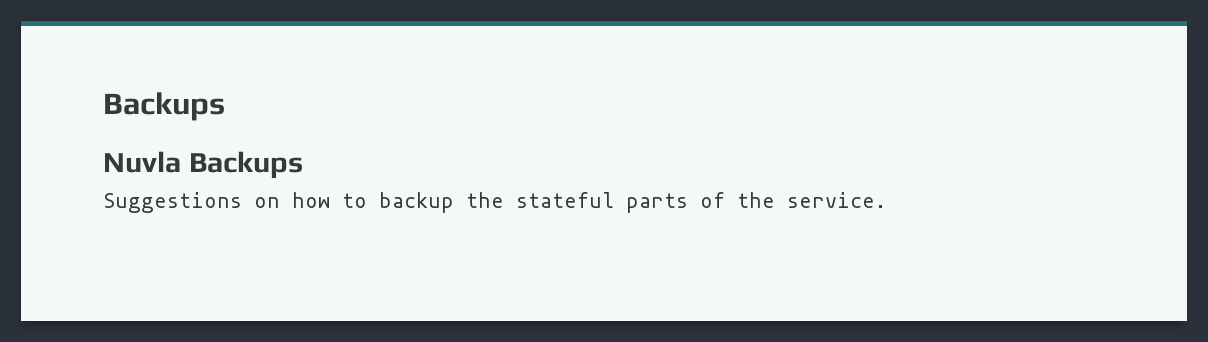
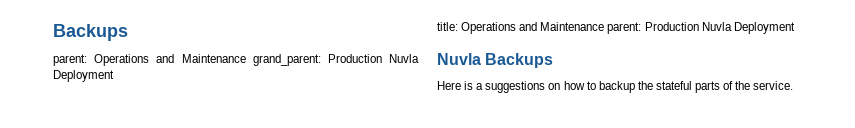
[103,92,225,121] [103,151,303,179] [103,192,242,213] Backups // Nuvla Backups // Suggestions -> [53,24,128,41] [53,54,419,66] [53,70,114,82] [437,22,795,34] [437,53,554,68] [437,81,546,93] Backups // parent: Operations and Maintenance grand_parent: Production Nuvla Deployment // title: Operations and Maintenance parent: Production Nuvla Deployment // Nuvla Backups // Here is a suggestions

